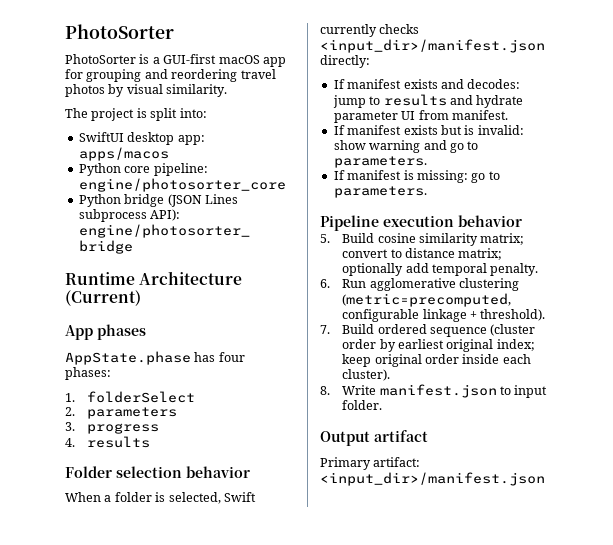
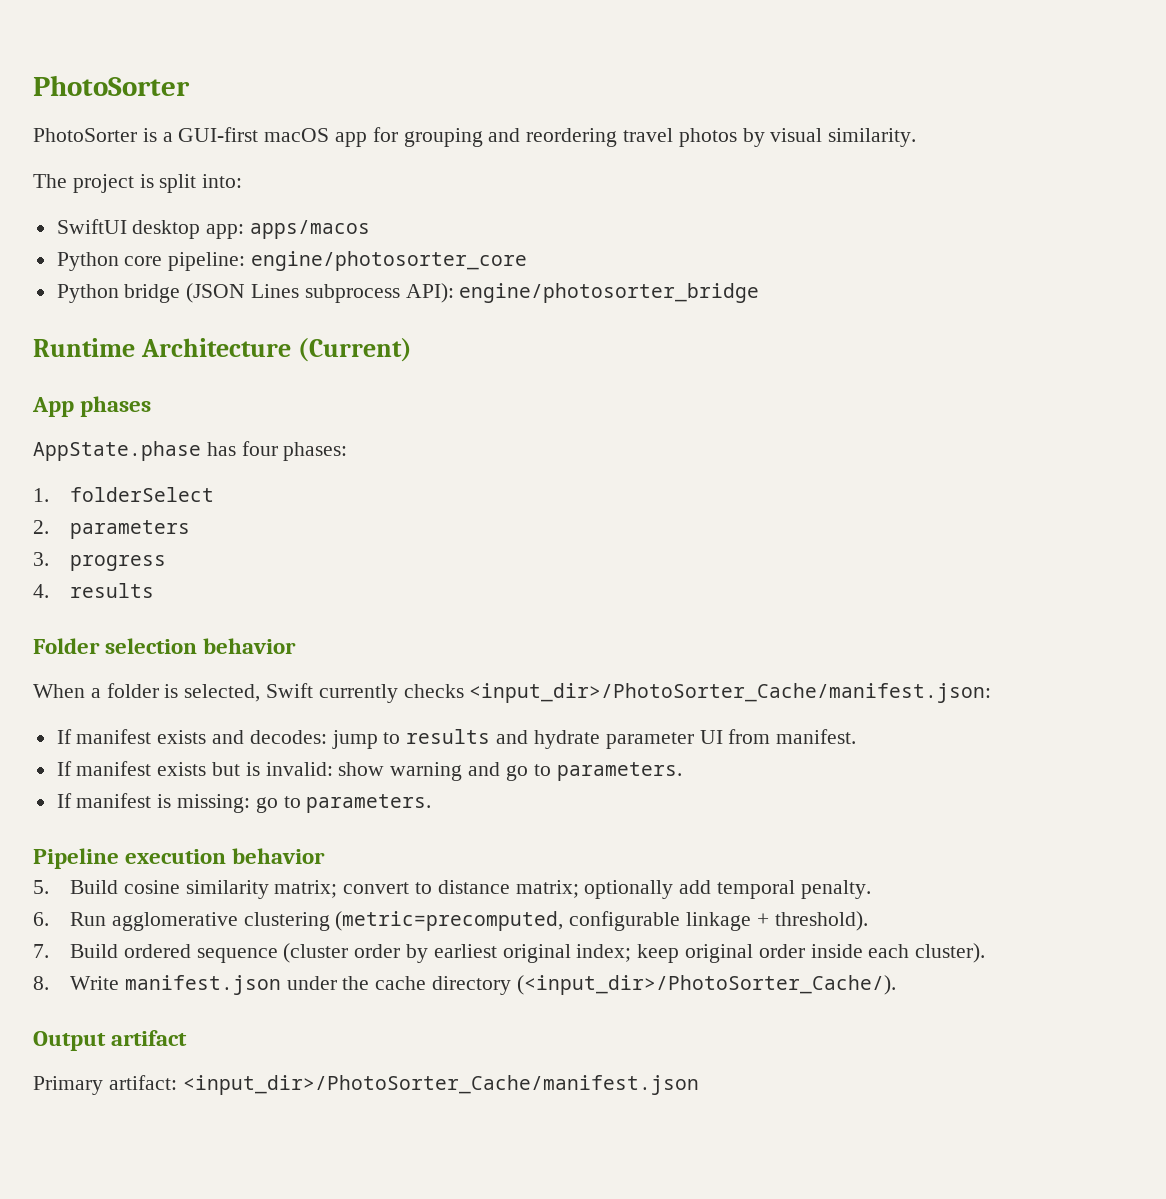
[320,39,545,53] [320,55,370,68] <input_dir>/manifest.json directly: -> [469,683,992,703] <input_dir>/PhotoSorter_Cache/manifest.json:
[499,385,548,398] [342,400,383,410] to input folder. -> [286,975,896,995] under the cache directory (<input_dir>/PhotoSorter_Cache/).
[320,472,545,486] <input_dir>/manifest.json -> [182,1075,699,1095] <input_dir>/PhotoSorter_Cache/manifest.json

